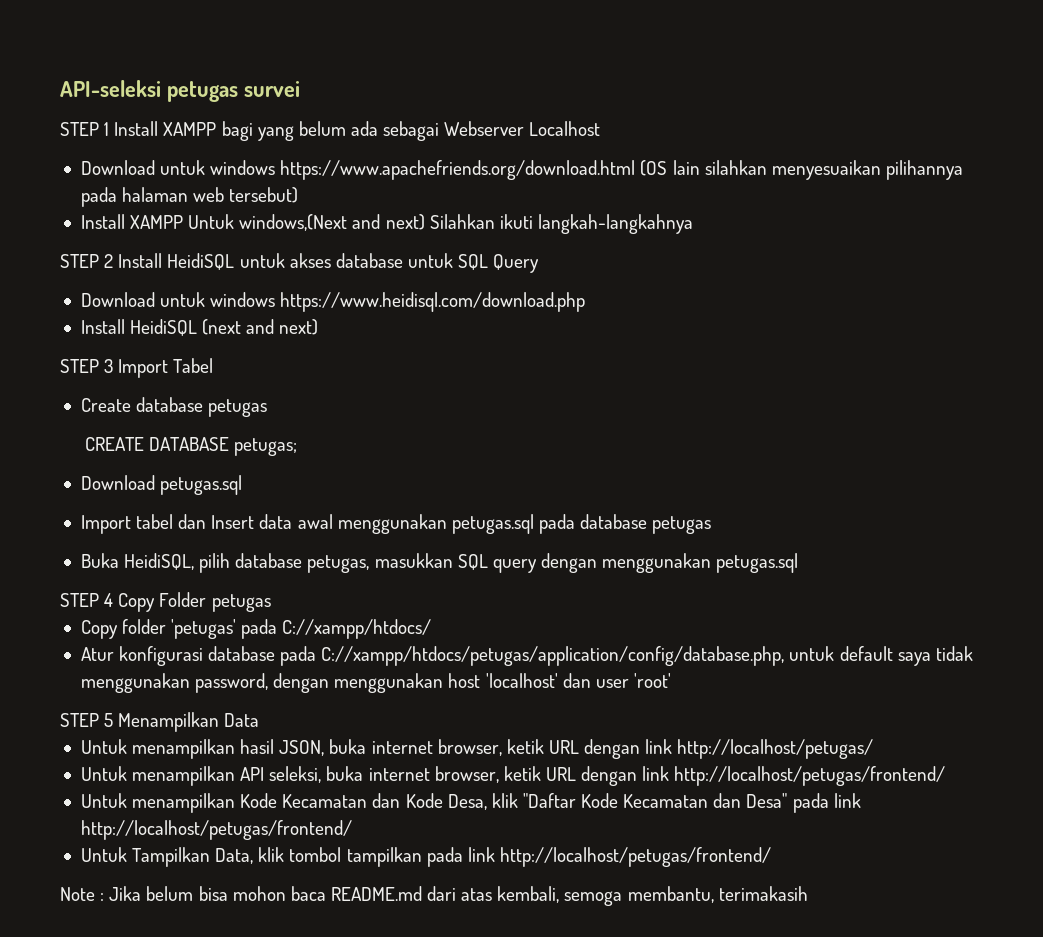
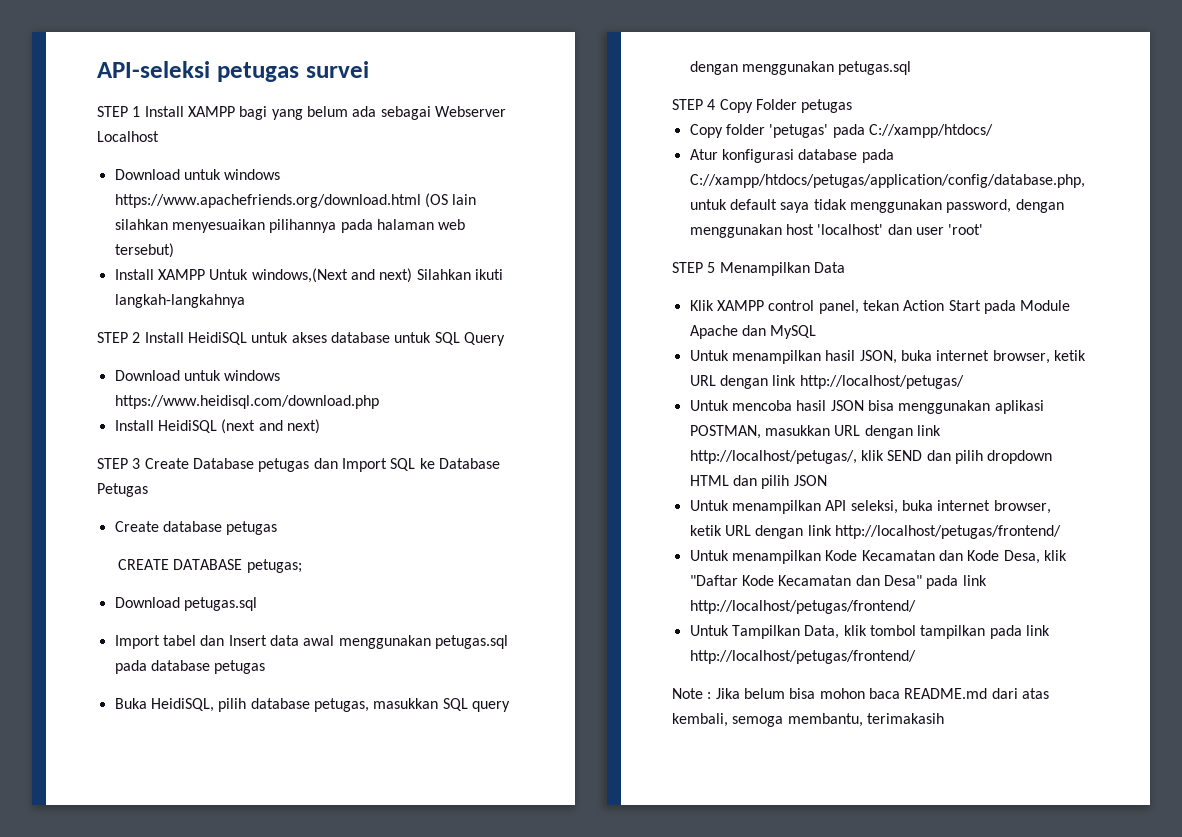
[118,358,214,378] Import Tabel -> [144,458,500,472] [97,483,148,497] Create Database petugas dan Import SQL ke Database Petugas
(260, 720) none -> [689,300,1071,314] [689,325,817,339] // Klik XAMPP control panel, tekan Action Start pada Module Apache dan MySQL
(874, 749) none -> [689,400,1044,414] [689,425,941,439] [689,450,1053,464] [689,475,827,489] // Untuk mencoba hasil JSON bisa menggunakan aplikasi POSTMAN, masukkan URL dengan link http://localhost/petugas/, klik SEND dan pilih dropdown HTML dan pilih JSON

